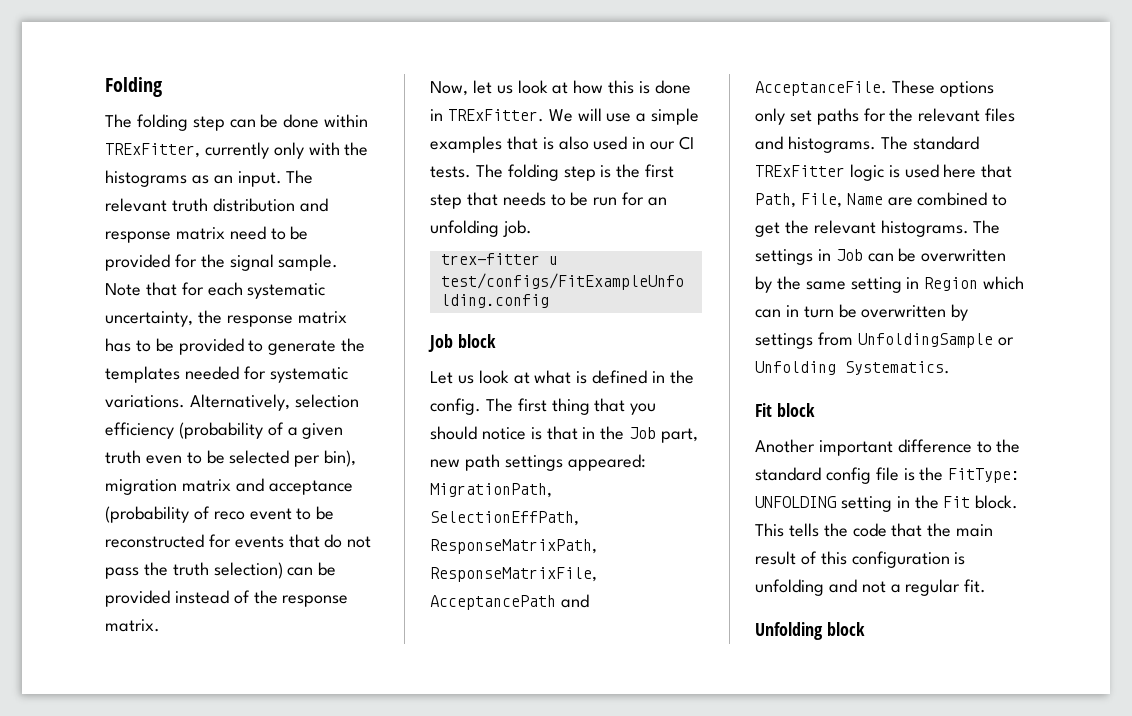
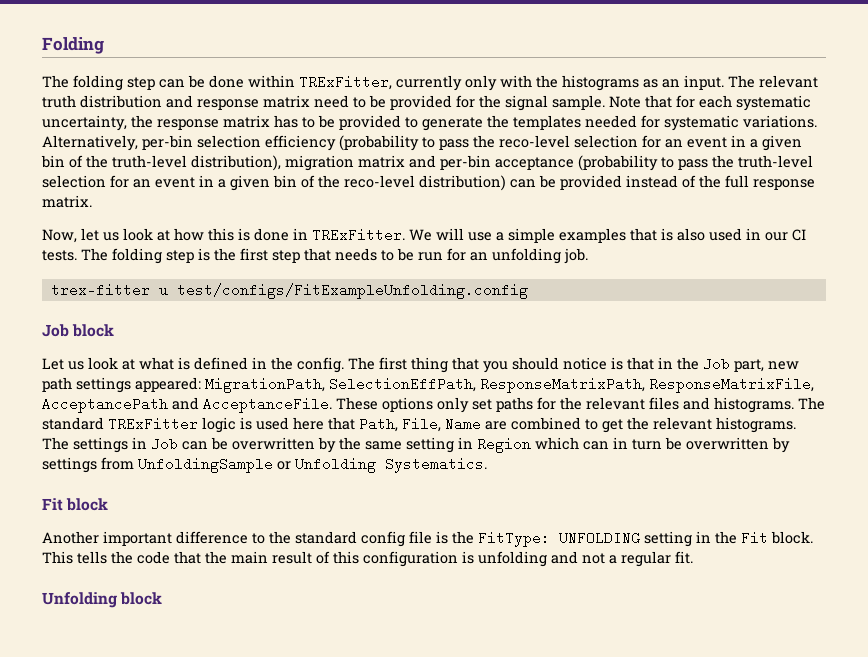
(290, 402) none -> [142,135,193,150] per-bin
[267,422,344,439] [105,450,357,467] of a given truth even to be selected per bin), -> [422,135,802,151] [41,155,281,171] to pass the reco-level selection for an event in a given bin of the truth-level distribution),
(264, 485) none -> [440,155,491,170] per-bin
[193,506,335,520] [105,534,372,548] [105,562,283,579] of reco event to be reconstructed for events that do not pass the truth selection) -> [661,155,813,170] [42,175,506,191] to pass the truth-level selection for an event in a given bin of the reco-level distribution)
(278, 597) none -> [725,175,749,188] full

